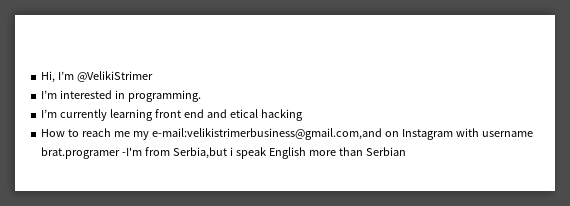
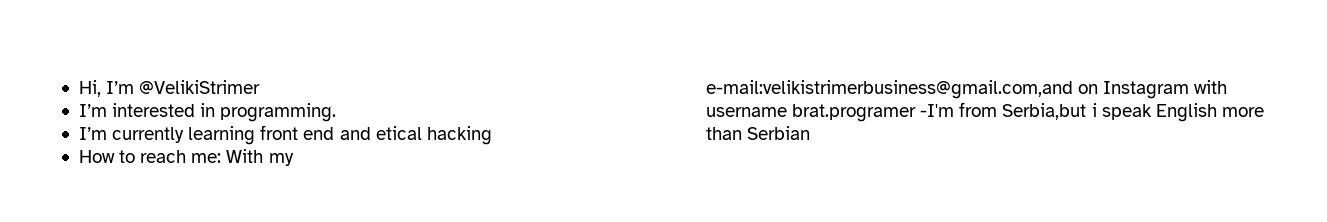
[114,131,131,137] me -> [191,149,264,163] me: With

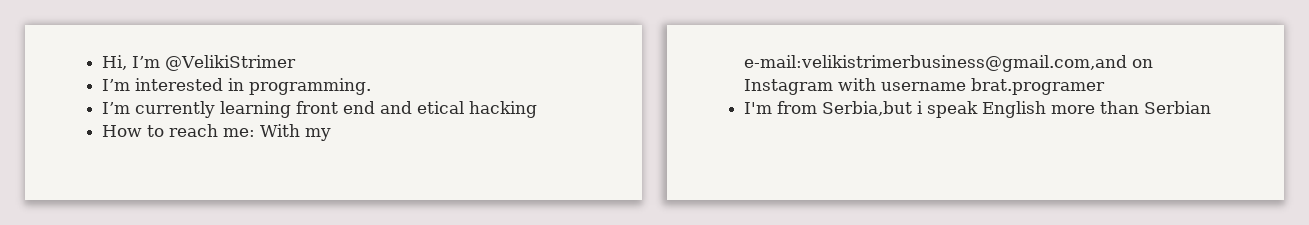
[920,104,955,117] -I'm -> [744,102,773,114] // I'm

